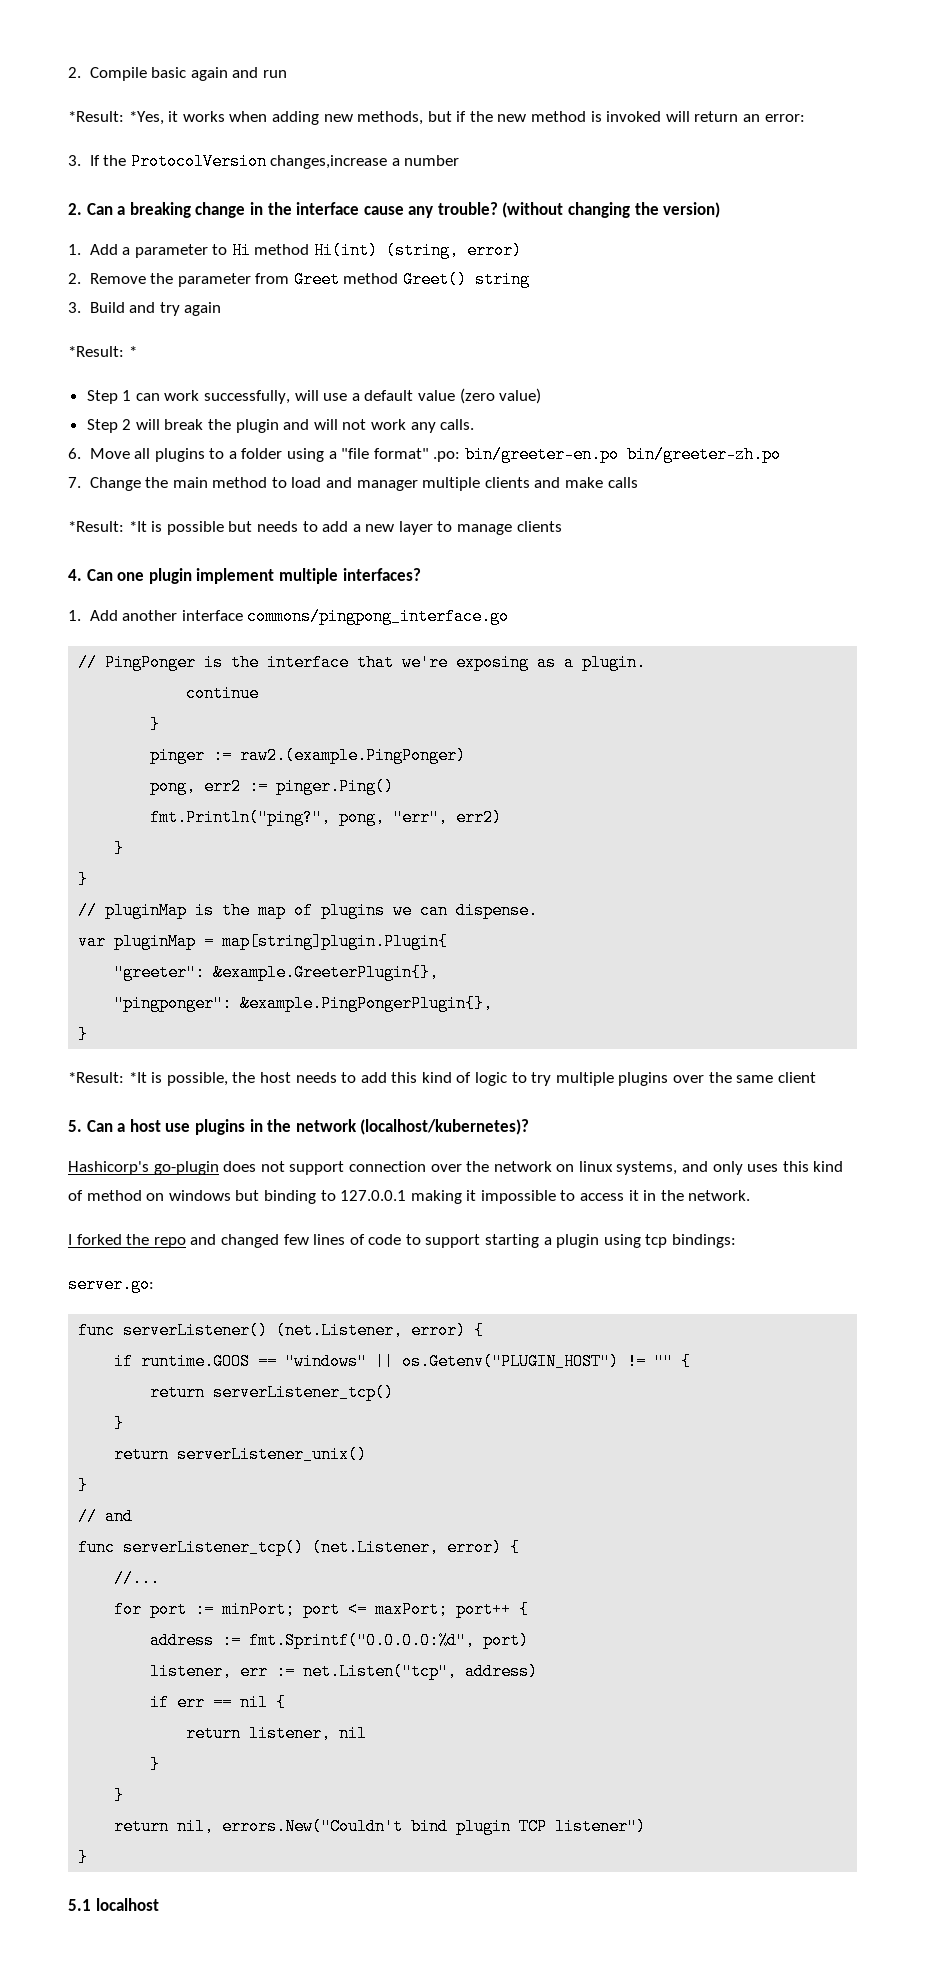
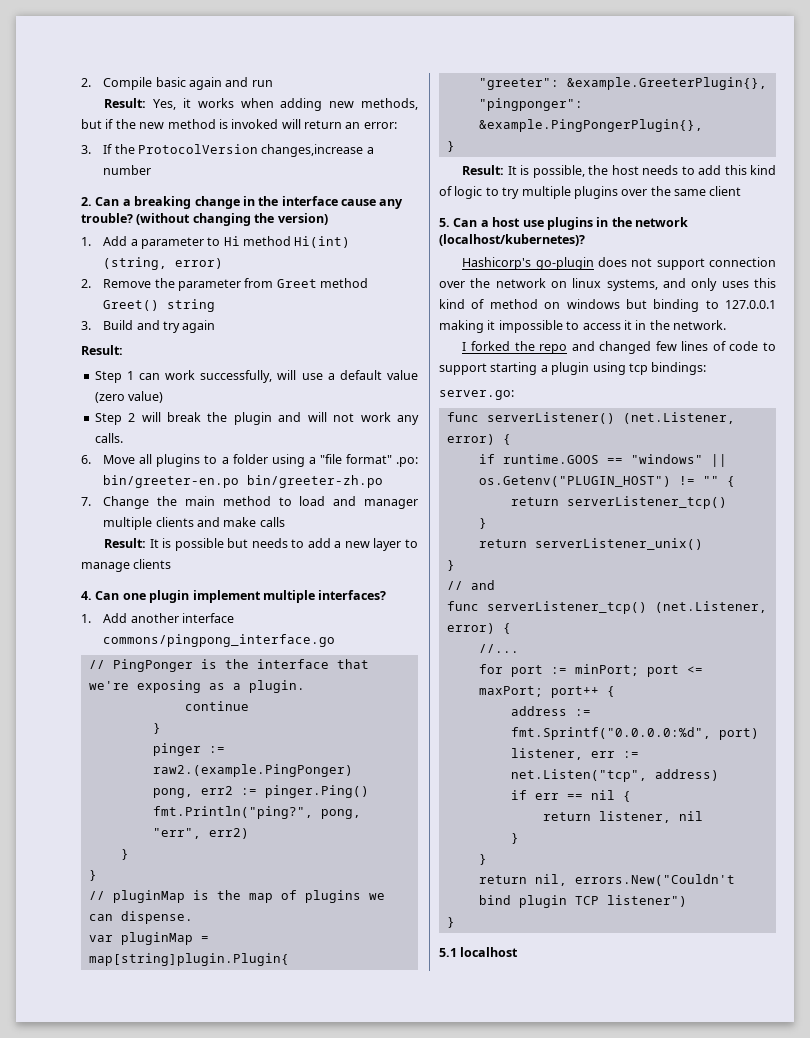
[68,111,164,125] *Result: *Yes, -> [104,98,177,110] Result: Yes,
[68,346,137,357] *Result: * -> [81,345,123,355] Result:
[68,521,147,532] *Result: *It -> [104,538,159,548] Result: It
[68,1072,147,1083] *Result: *It -> [462,165,517,175] Result: It

